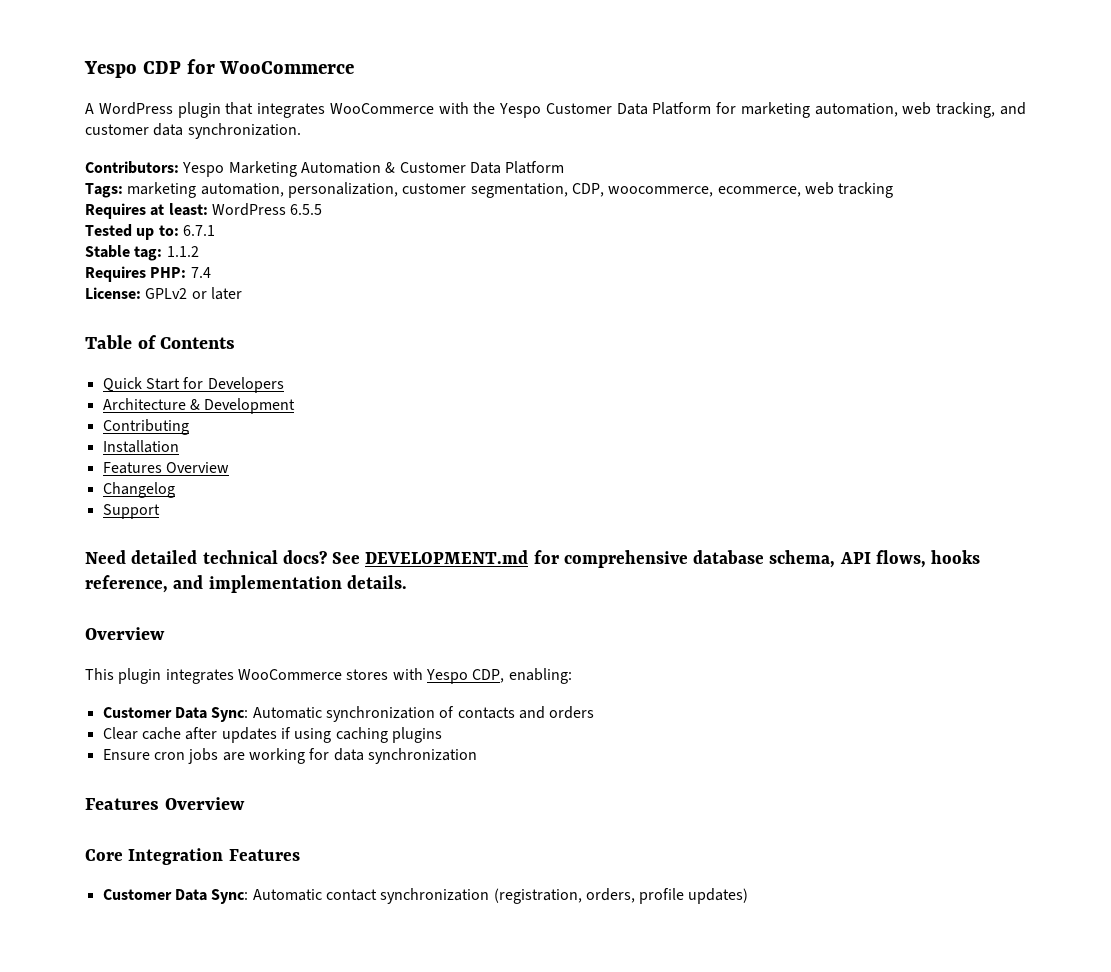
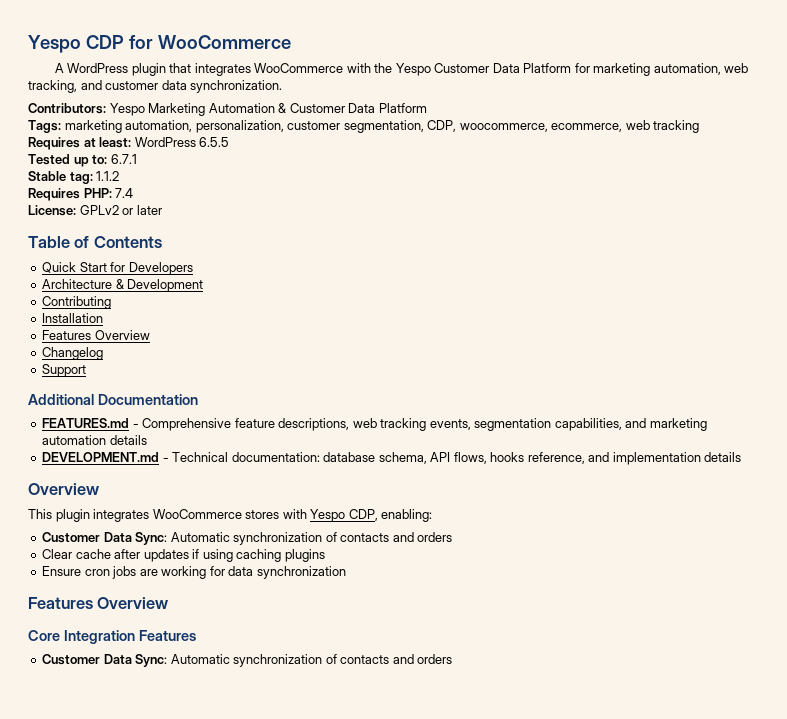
[85,550,688,568] Need detailed technical docs? See DEVELOPMENT.md for comprehensive -> [28,394,198,405] [42,418,707,431] [42,435,147,445] [42,452,320,462] Additional Documentation // FEATURES.md - Comprehensive feature descriptions, web tracking events, segmentation capabilities, and marketing automation details // DEVELOPMENT.md - Technical documentation:
[346,575,407,589] details. -> [704,452,742,462] details
[325,888,749,904] contact synchronization (registration, orders, profile updates) -> [233,654,453,667] synchronization of contacts and orders

